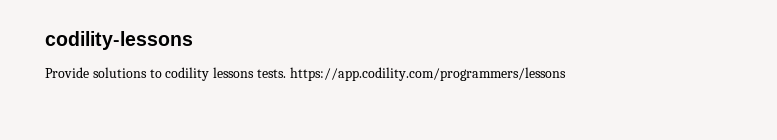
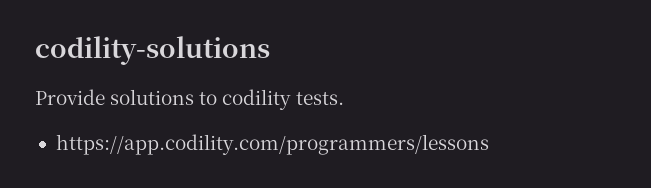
[45,31,193,50] codility-lessons -> [35,36,270,65] codility-solutions
[213,67,255,78] lessons -> (292, 99) none
(286, 73) none -> (344, 98) //

